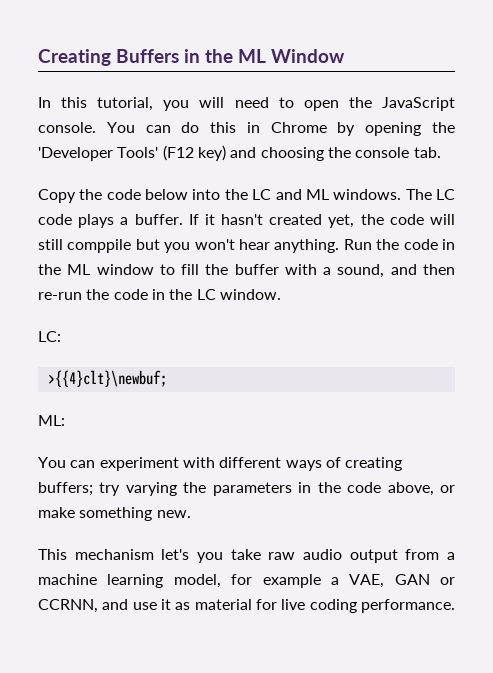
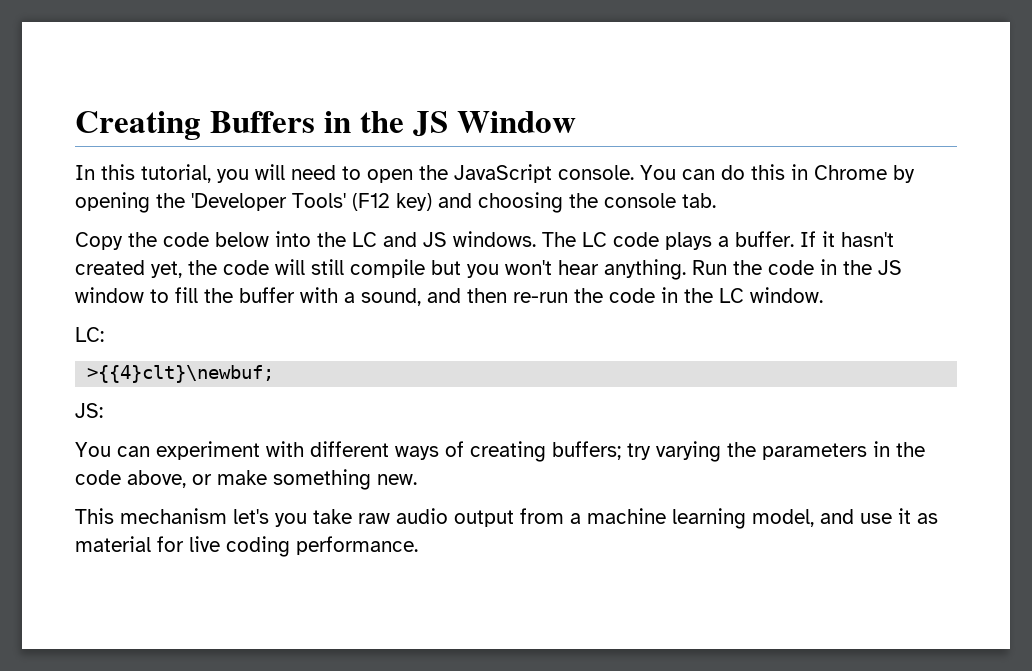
[238,49,266,63] ML -> [412,111,448,137] JS
[305,189,329,200] ML -> [423,232,447,247] JS
[67,239,132,253] comppile -> [350,259,425,278] compile
[67,264,91,275] ML -> [878,260,902,275] JS
[38,415,65,426] ML: -> [75,403,103,418] JS:
[231,574,455,588] [38,599,98,613] for example a VAE, GAN or CCRNN, -> (814, 518) none

